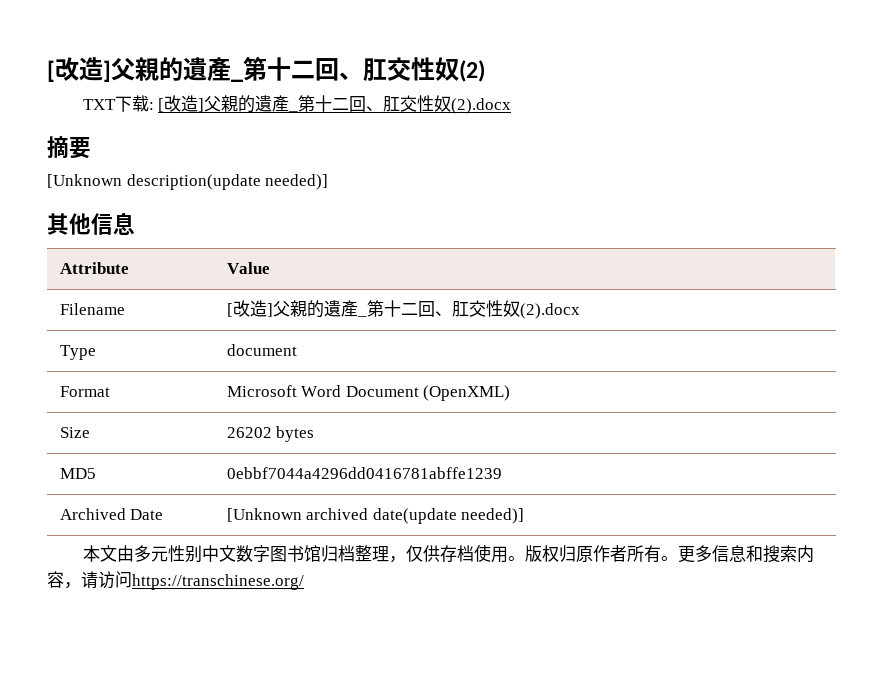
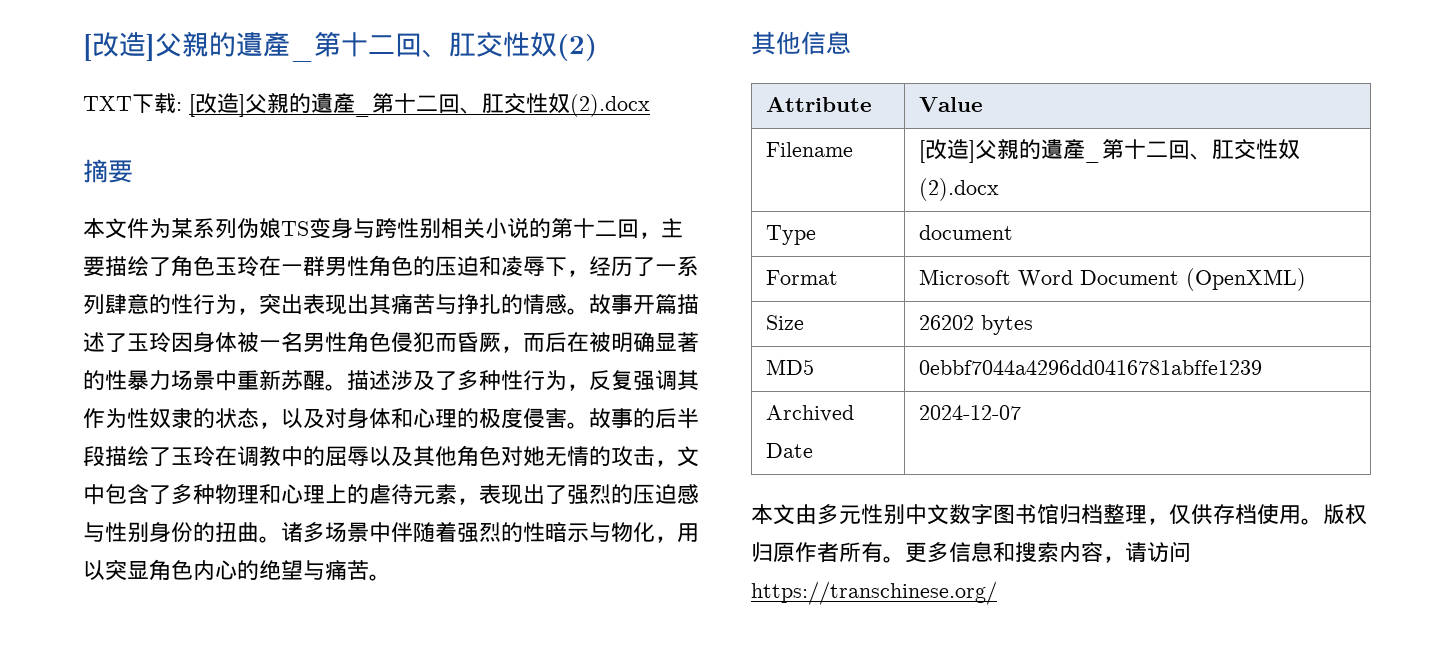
[47,174,329,190] [Unknown description(update needed)] -> [83,218,683,239] [83,255,699,277] [83,293,699,315] [83,331,699,353] [83,370,699,391] [83,408,699,429] [83,445,699,467] [83,484,699,505] [83,522,699,543] [83,559,391,581] 本文件为某系列伪娘TS变身与跨性别相关小说的第十二回，主要描绘了角色玉玲在一群男性角色的压迫和凌辱下，经历了一系列肆意的性行为，突出表现出其痛苦与挣扎的情感。故事开篇描述了玉玲因身体被一名男性角色侵犯而昏厥，而后在被明确显著的性暴力场景中重新苏醒。描述涉及了多种性行为，反复强调其作为性奴隶的状态，以及对身体和心理的极度侵害。故事的后半段描绘了玉玲在调教中的屈辱以及其他角色对她无情的攻击，文中包含了多种物理和心理上的虐待元素，表现出了强烈的压迫感与性别身份的扭曲。诸多场景中伴随着强烈的性暗示与物化，用以突显角色内心的绝望与痛苦。
[226,508,525,524] [Unknown archived date(update needed)] -> [919,405,1022,420] 2024-12-07

